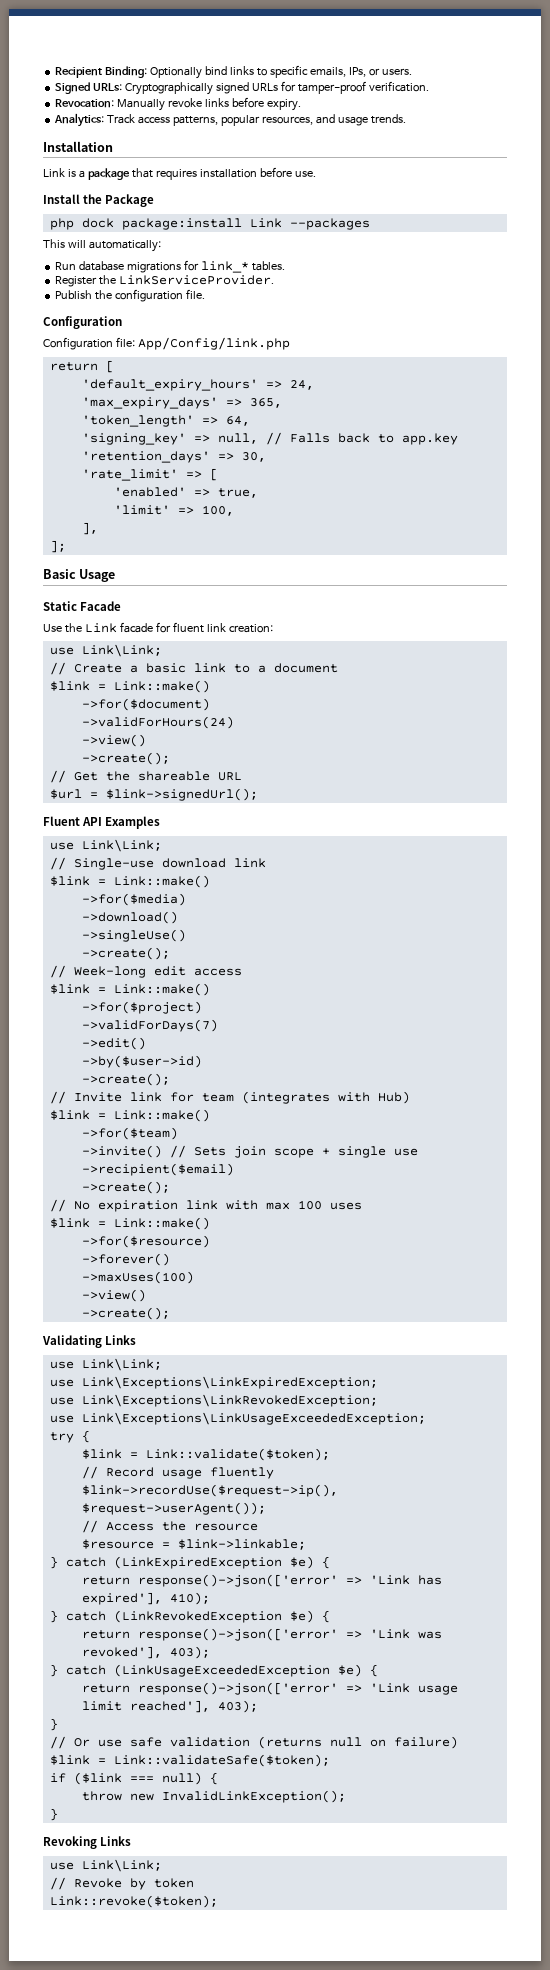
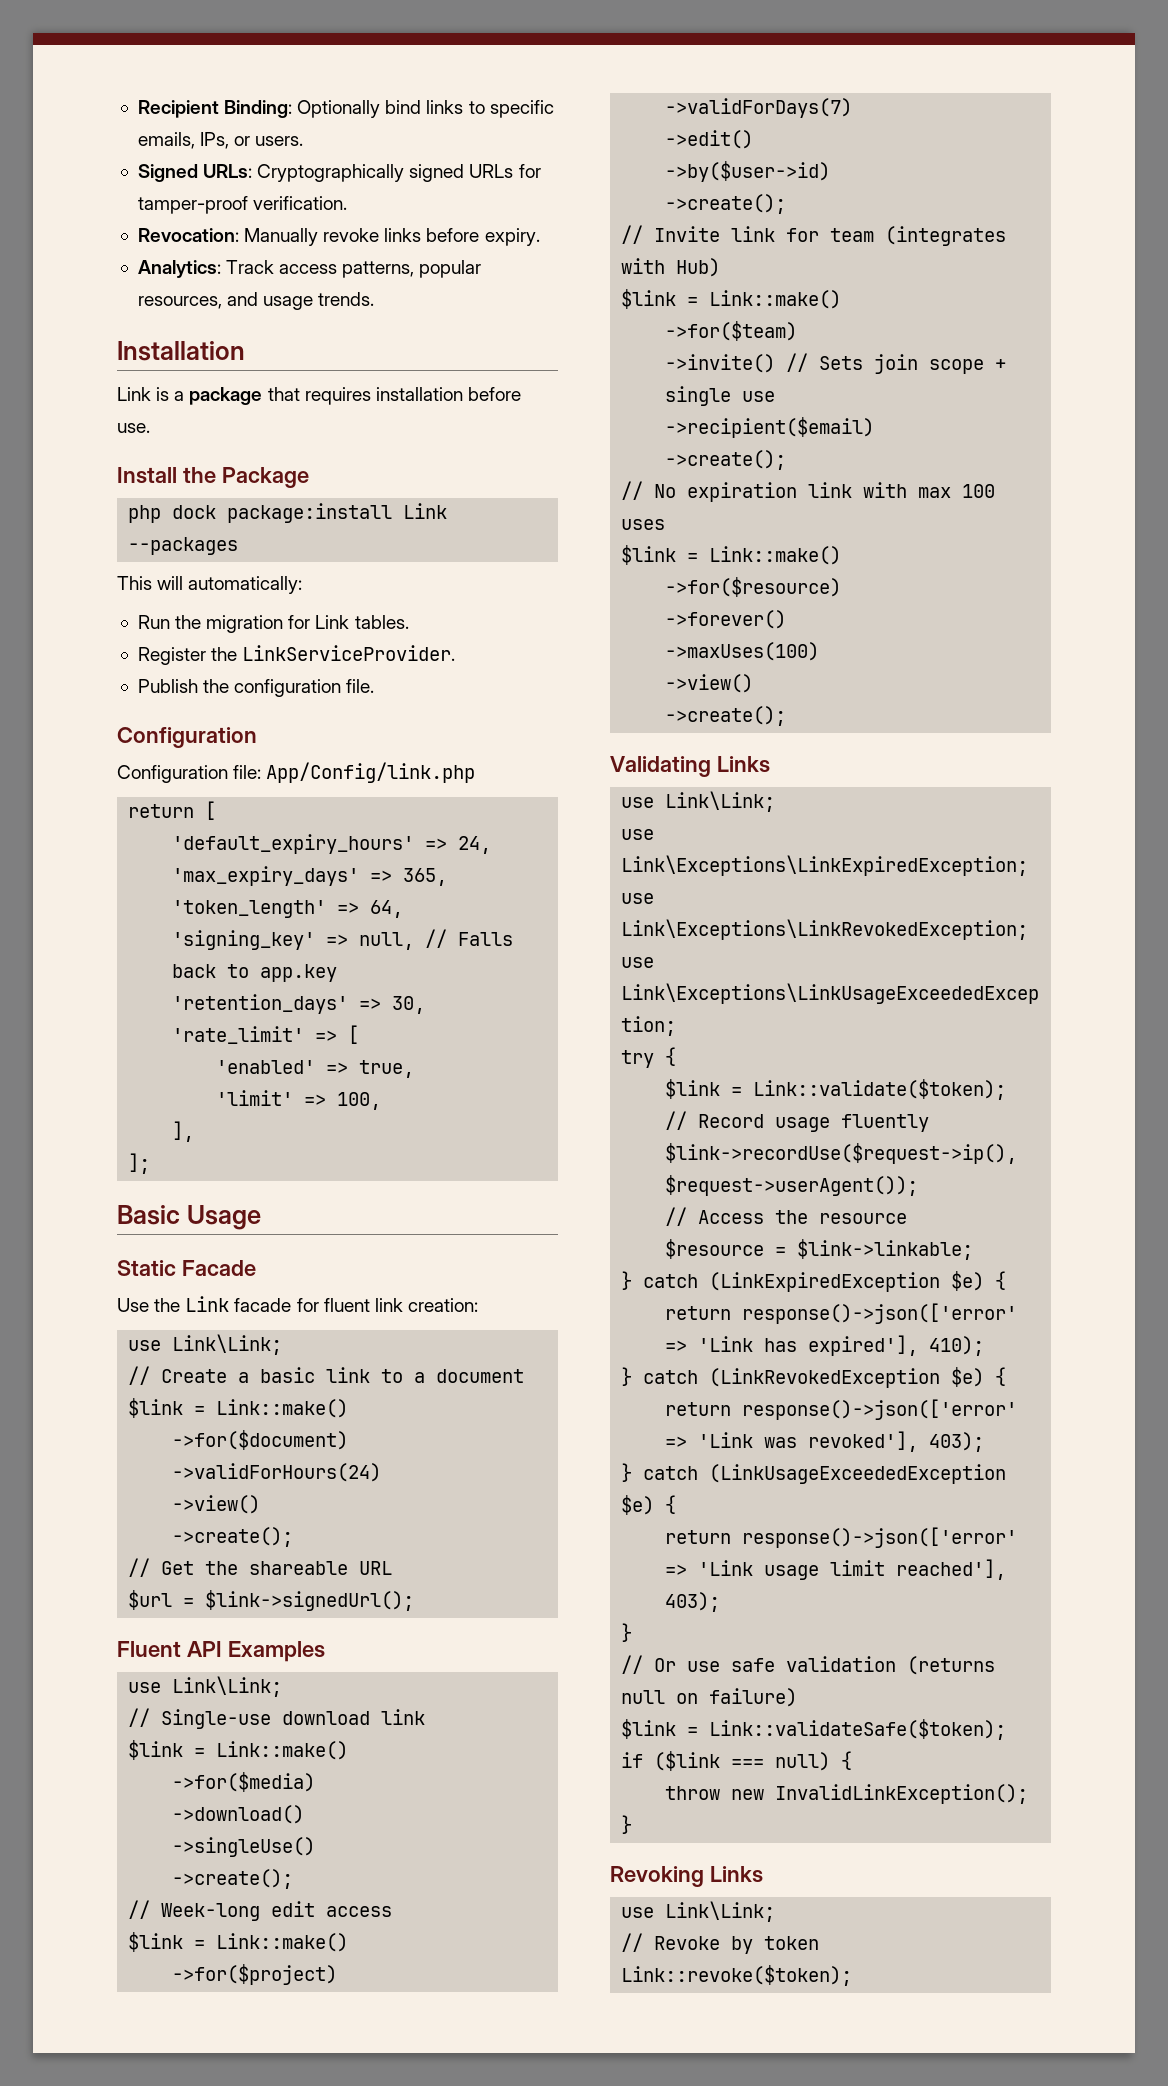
[79,260,249,273] database migrations for link_* -> [175,615,350,633] the migration for Link

